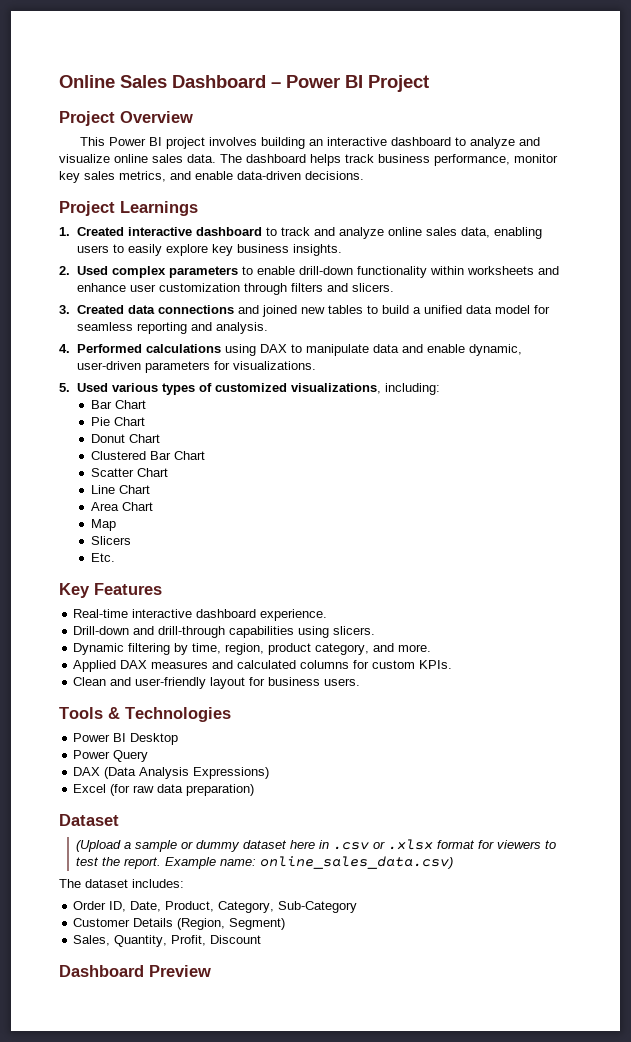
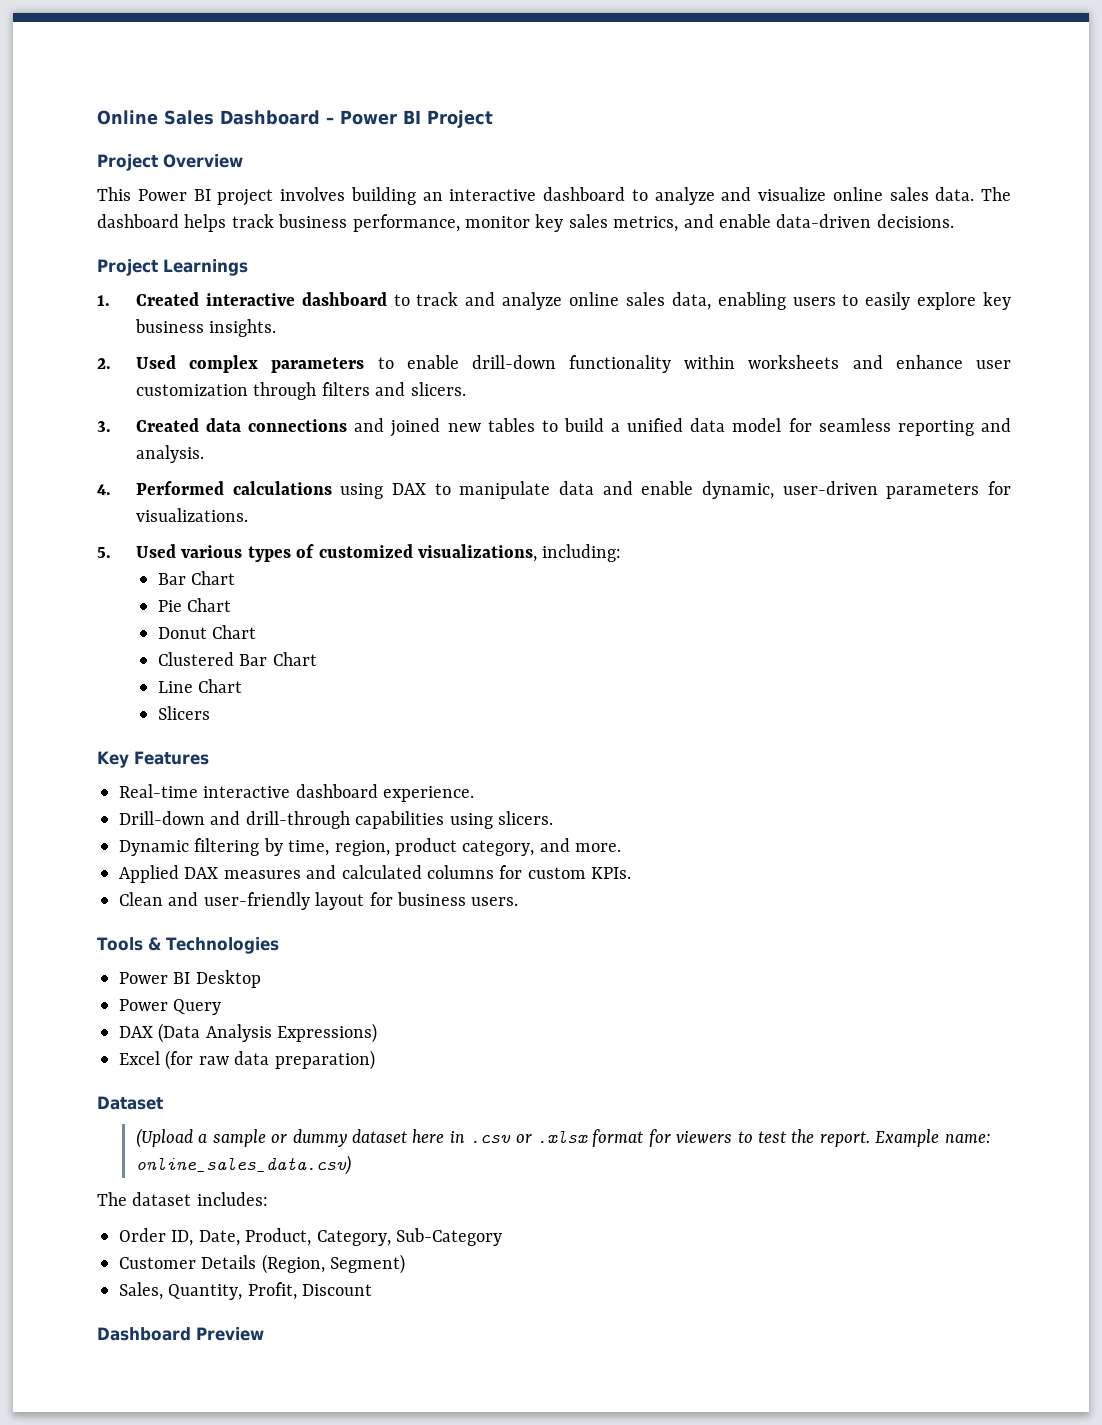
[90,468,168,477] // Scatter Chart -> (317, 659) none
[90,502,153,511] [90,519,116,531] // Area Chart // Map -> (243, 686) none
[90,553,115,562] // Etc. -> (210, 713) none

